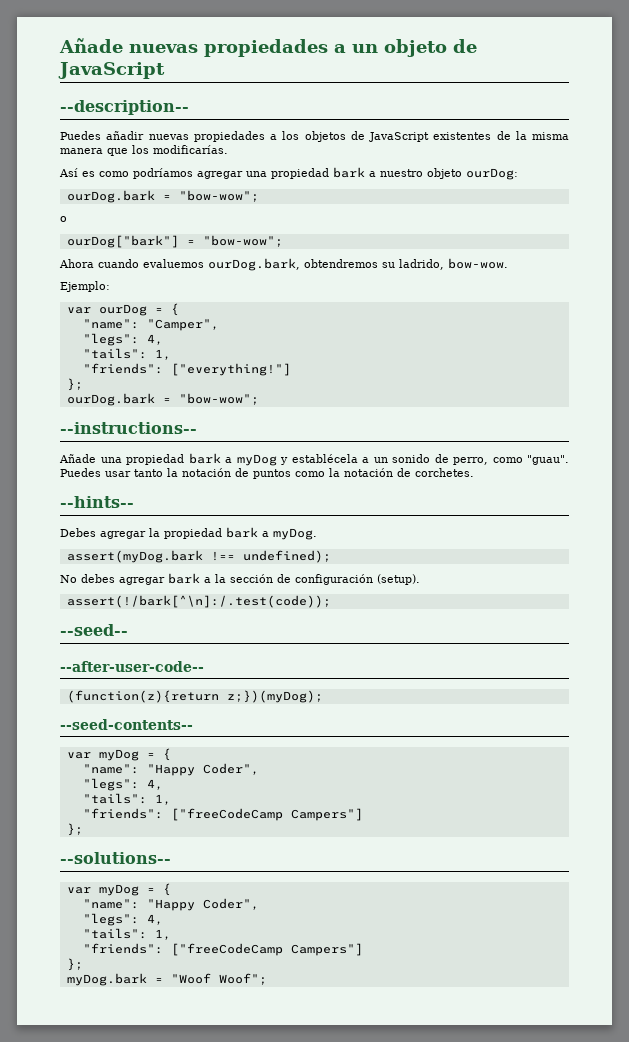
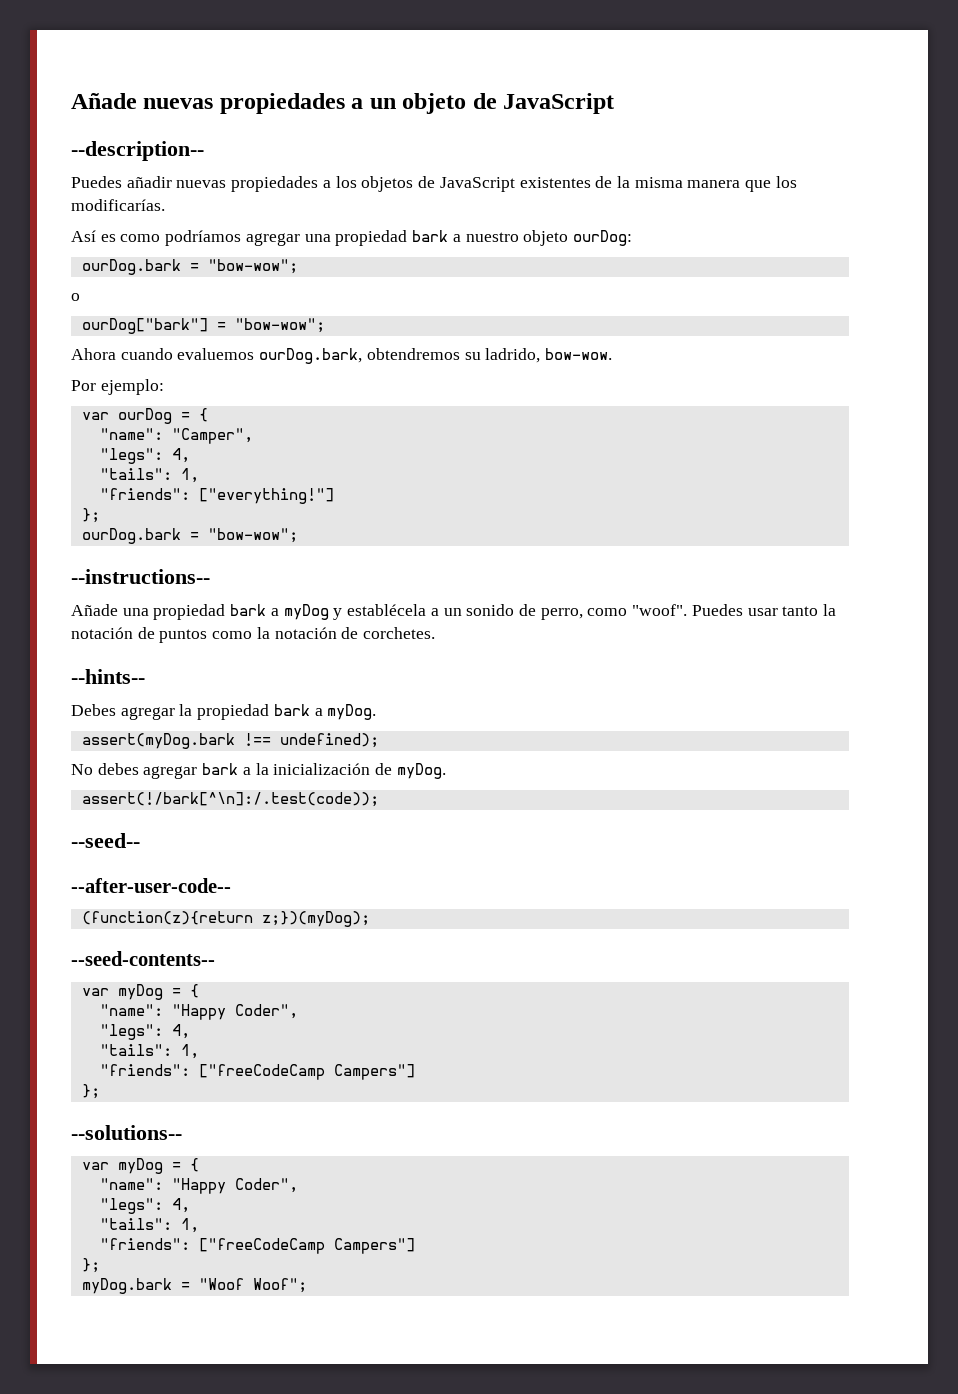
[60,281,110,292] Ejemplo: -> [71,379,164,395] Por ejemplo:
[527,455,569,465] "guau". -> [632,604,688,616] "woof".
[230,574,420,585] sección de configuración (setup). -> [273,763,446,779] inicialización de myDog.

